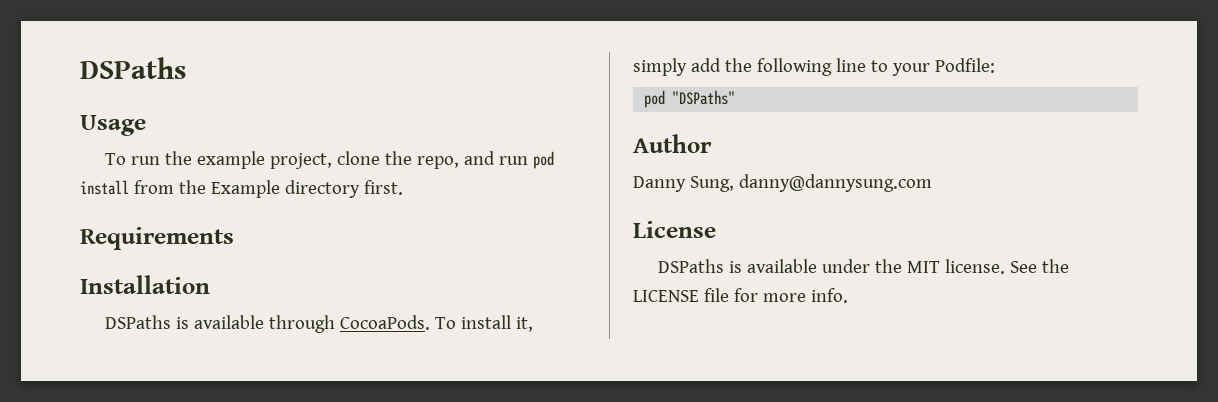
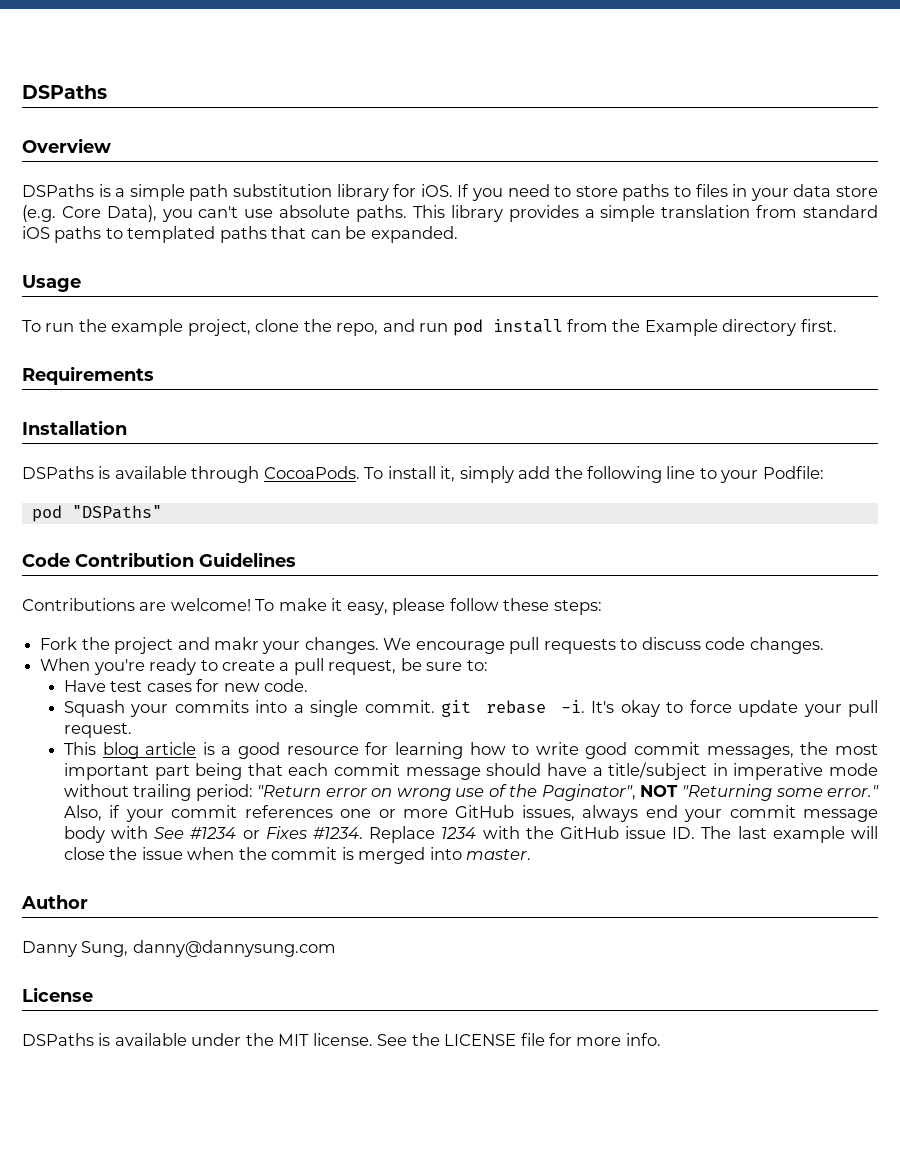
[80,57,186,79] DSPaths -> [22,85,107,99] [22,138,111,153] [22,184,879,201] [22,205,879,222] [22,226,458,243] DSPaths // Overview // DSPaths is a simple path substitution library for iOS. If you need to store paths to files in your data store (e.g. Core Data), you can't use absolute paths. This library provides a simple translation from standard iOS paths to templated paths that can be expanded.
(736, 97) none -> [22,552,296,567] [22,598,602,615] [40,637,824,654] [40,658,488,675] [63,679,309,692] [63,700,878,717] [63,723,132,738] [63,742,879,759] [63,762,878,780] [63,784,879,801] [63,805,879,822] [63,826,879,843] [63,847,532,864] // Code Contribution Guidelines // Contributions are welcome! To make it easy, please follow these steps: // Fork the project and makr your changes. We encourage pull requests to discuss code changes. // When you're ready to create a pull request, be sure to: // Have test cases for new code. // Squash your commits into a single commit. git rebase -i. It's okay to force update your pull request. // This blog article is a good resource for learning how to write good commit messages, the most important part being that each commit message should have a title/subject in imperative mode without trailing period: "Return error on wrong use of the Paginator", NOT "Returning some error." Also, if your commit references one or more GitHub issues, always end your commit message body with See #1234 or Fixes #1234. Replace 1234 with the GitHub issue ID. The last example will close the issue when the commit is merged into master.

